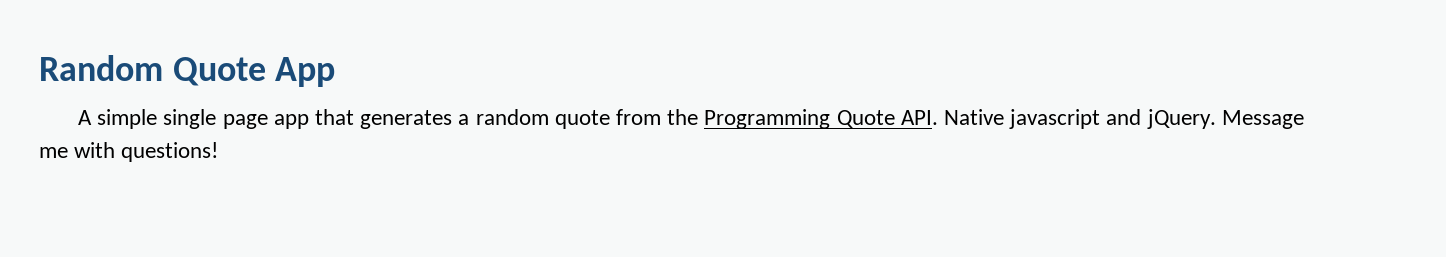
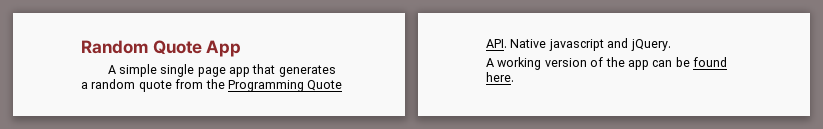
[1221,110,1304,129] [39,142,219,162] Message me with questions! -> [486,57,727,70] [486,72,514,82] // A working version of the app can be found here.

